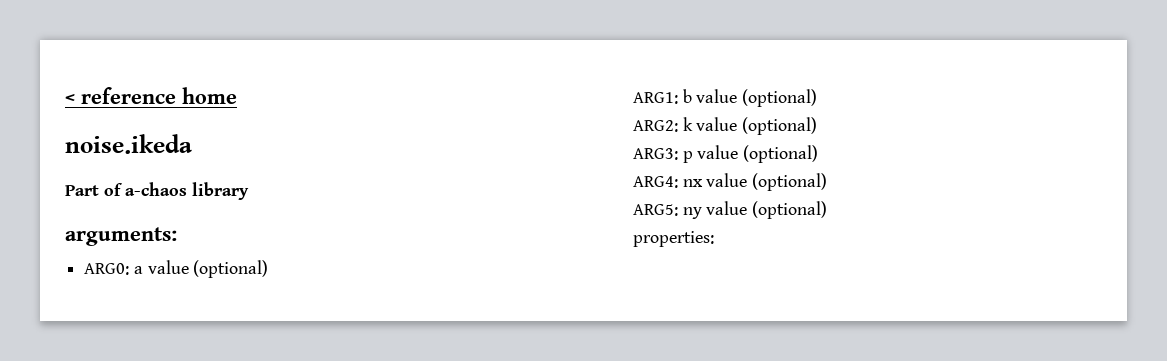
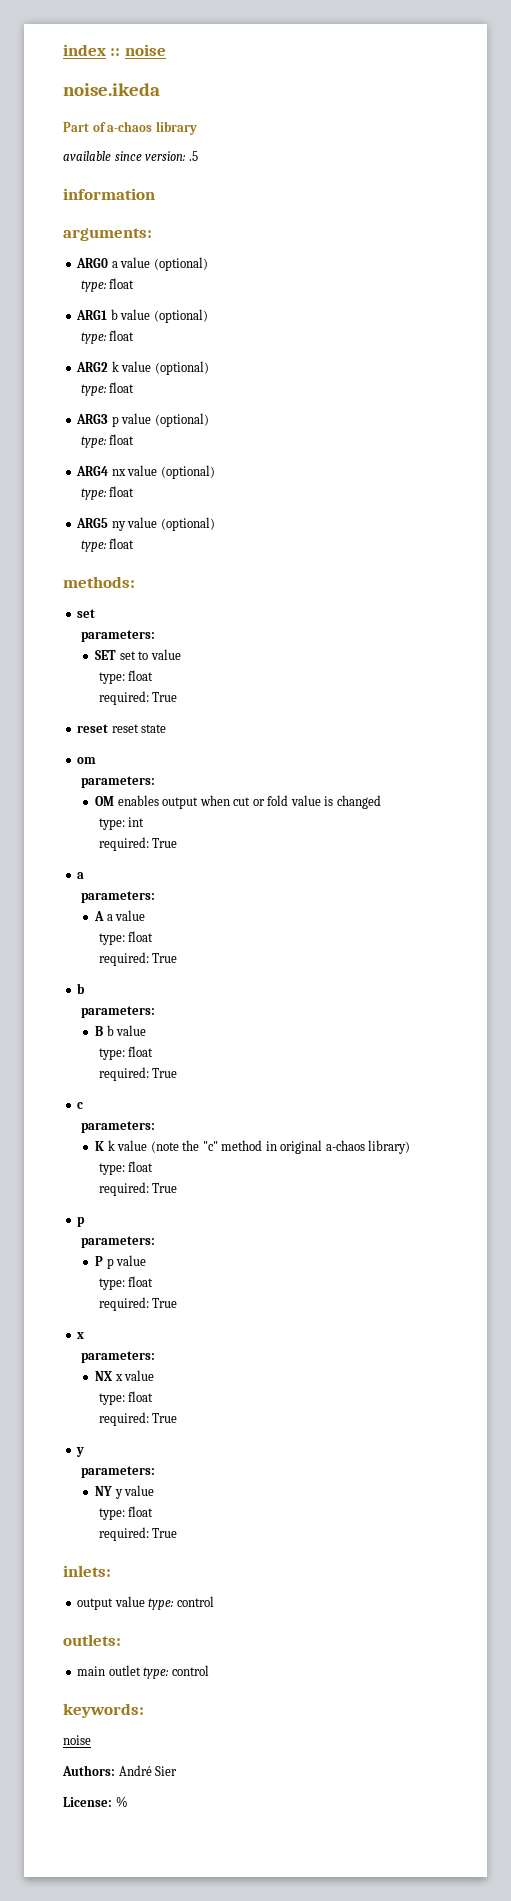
[65,87,237,104] < reference home -> [63,44,166,56] index :: noise
(249, 191) none -> [63,151,198,161] [63,188,155,200] // available since version: .5 // information
[84,263,130,275] ARG0: -> [76,258,109,268] ARG0
[632,92,678,104] ARG1: -> [80,278,135,292] [76,310,108,320] type: float // ARG1
[632,120,678,132] ARG2: -> [80,330,135,344] [76,362,109,372] type: float // ARG2
[632,148,678,160] ARG3: -> [80,382,135,396] [76,414,109,424] type: float // ARG3
[632,176,678,188] ARG4: -> [80,434,135,448] [76,466,109,476] type: float // ARG4
[632,204,678,216] ARG5: -> [80,486,135,500] [76,518,109,528] type: float // ARG5
[632,231,714,247] properties: -> [80,538,135,552] [63,576,135,588] [77,609,96,618] [80,630,155,642] [95,649,181,660] [98,670,154,684] [98,691,178,705] [77,724,167,733] [77,757,97,764] [80,776,155,788] [95,795,381,809] [98,817,145,830] [98,837,178,851] [77,872,85,879] [80,891,155,903] [94,910,146,921] [98,931,154,945] [98,952,178,966] [77,983,86,994] [80,1006,155,1018] [95,1025,147,1036] [98,1046,154,1060] [98,1067,178,1081] [77,1102,84,1109] [80,1121,155,1133] [95,1140,411,1154] [98,1161,154,1175] [98,1182,178,1196] [77,1217,86,1227] [80,1236,155,1248] [95,1255,147,1269] [98,1276,154,1290] [98,1297,178,1311] [77,1332,85,1339] [80,1351,155,1363] [95,1370,155,1381] [98,1391,154,1405] [98,1412,178,1426] [76,1447,85,1457] [80,1466,155,1478] [95,1485,155,1499] [98,1506,154,1520] [98,1527,178,1541] [63,1565,111,1577] [77,1596,214,1610] [63,1634,121,1646] [77,1665,209,1679] [63,1703,144,1718] [63,1735,91,1745] [62,1765,178,1776] [63,1796,128,1807] type: float // methods: // set // parameters: // SET set to value // type: float // required: True // reset reset state // om // parameters: // OM enables output when cut or fold value is changed // type: int // required: True // a // parameters: // A a value // type: float // required: True // b // parameters: // B b value // type: float // required: True // c // parameters: // K k value (note the "c" method in original a-chaos library) // type: float // required: True // p // parameters: // P p value // type: float // required: True // x // parameters: // NX x value // type: float // required: True // y // parameters: // NY y value // type: float // required: True // inlets: // output value type: control // outlets: // main outlet type: control // keywords: // noise // Authors: André Sier // License: %

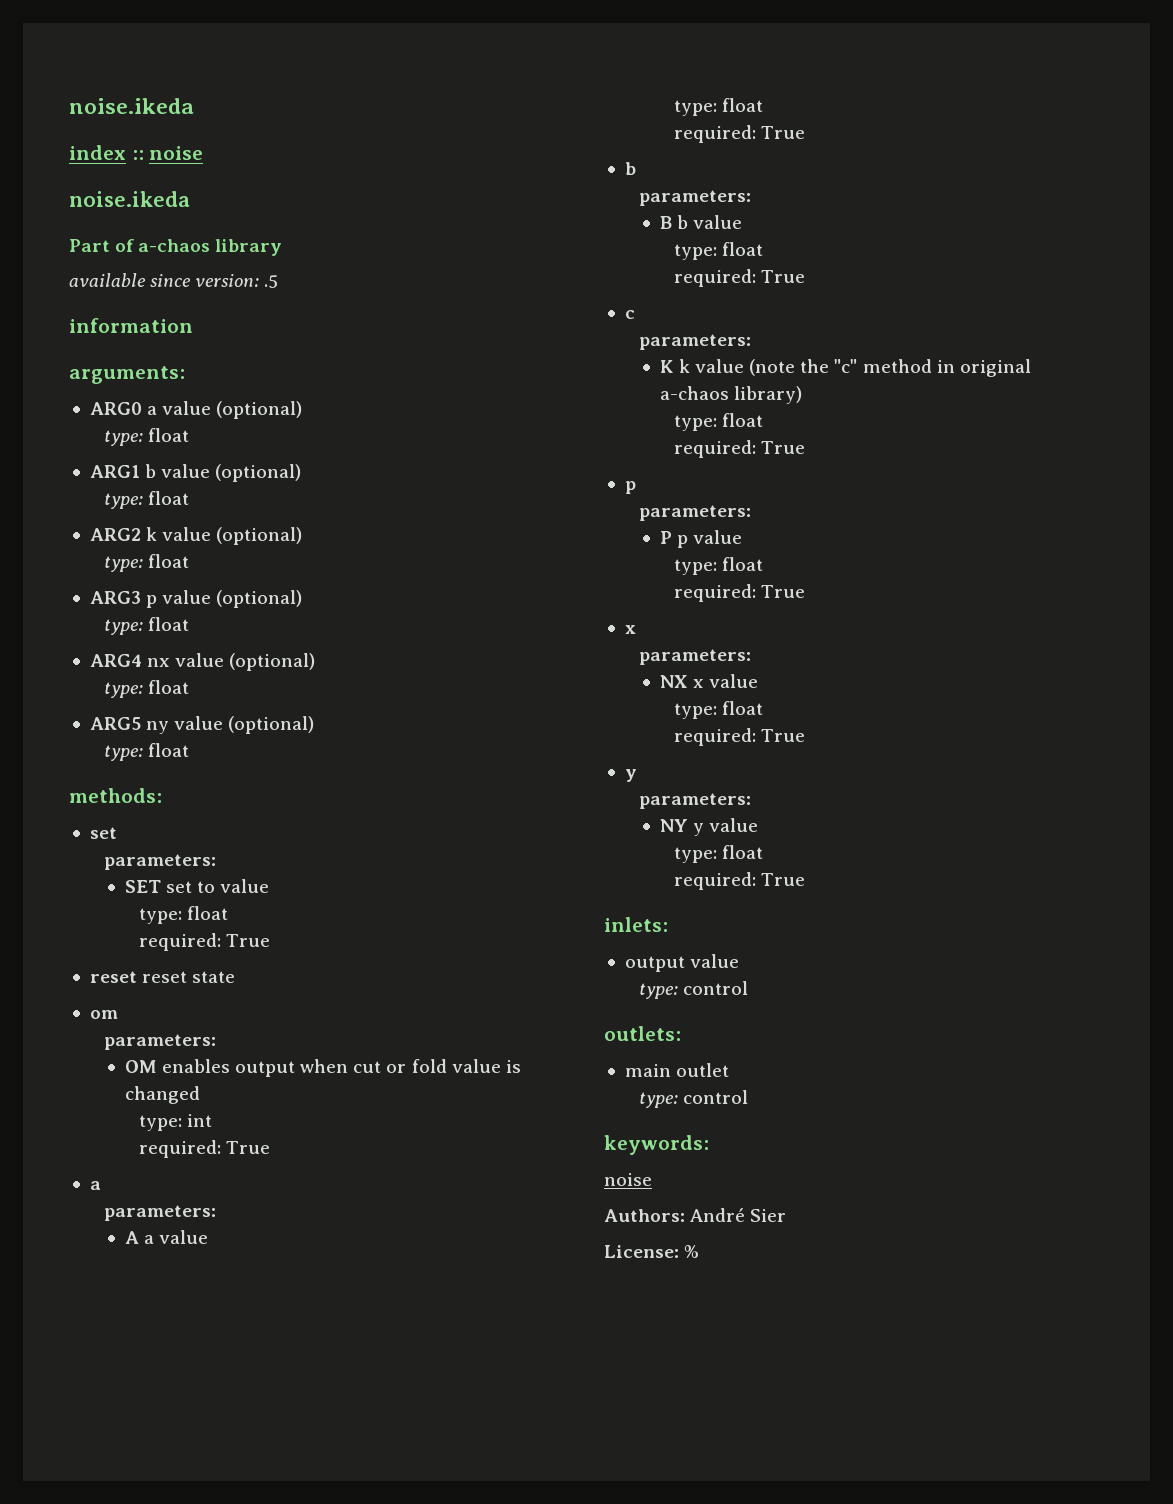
(63, 50) none -> [69,98,194,114] noise.ikeda //
(145, 1601) none -> (740, 961) //
(141, 1670) none -> (730, 1070) //

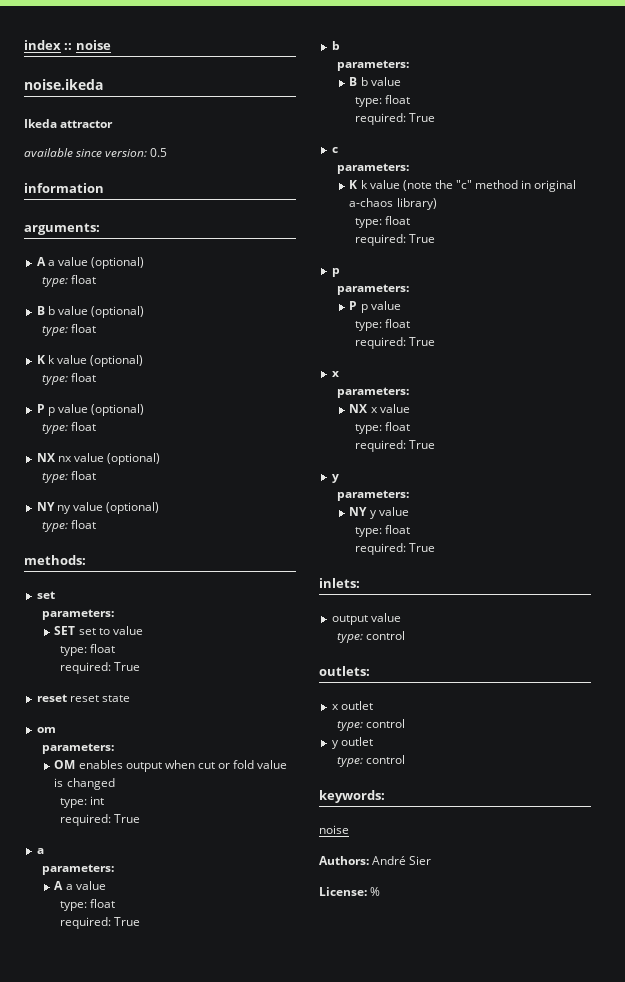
[69,98,194,114] noise.ikeda // -> (24, 45) none
[69,239,283,256] Part of a-chaos library -> [24,119,114,128] Ikeda attractor
[264,275,279,288] .5 -> [150,148,168,157] 0.5
[89,402,142,415] ARG0 -> [36,257,46,266] A
[89,465,140,478] ARG1 -> [36,306,45,315] B
[89,528,141,541] ARG2 -> [36,355,45,364] K
[89,591,141,604] ARG3 -> [36,404,45,413] P
[89,654,142,667] ARG4 -> [36,453,55,462] NX
[89,717,141,730] ARG5 -> [36,502,55,511] NY
[624,1064,671,1077] main -> [331,701,373,710] [336,719,405,731] [331,740,339,749] x outlet // type: control // y

